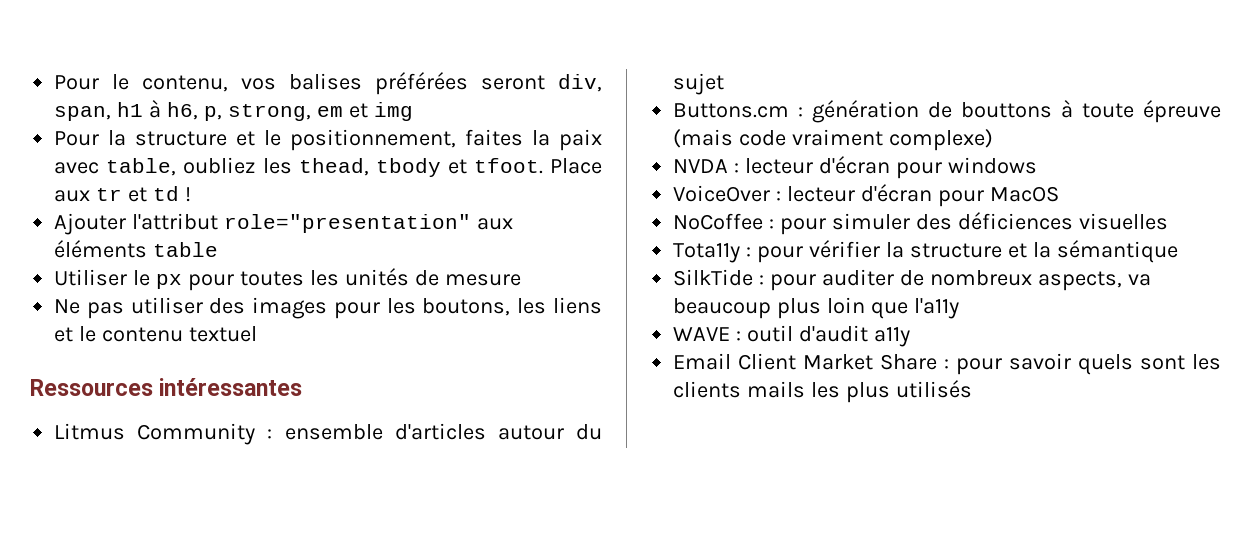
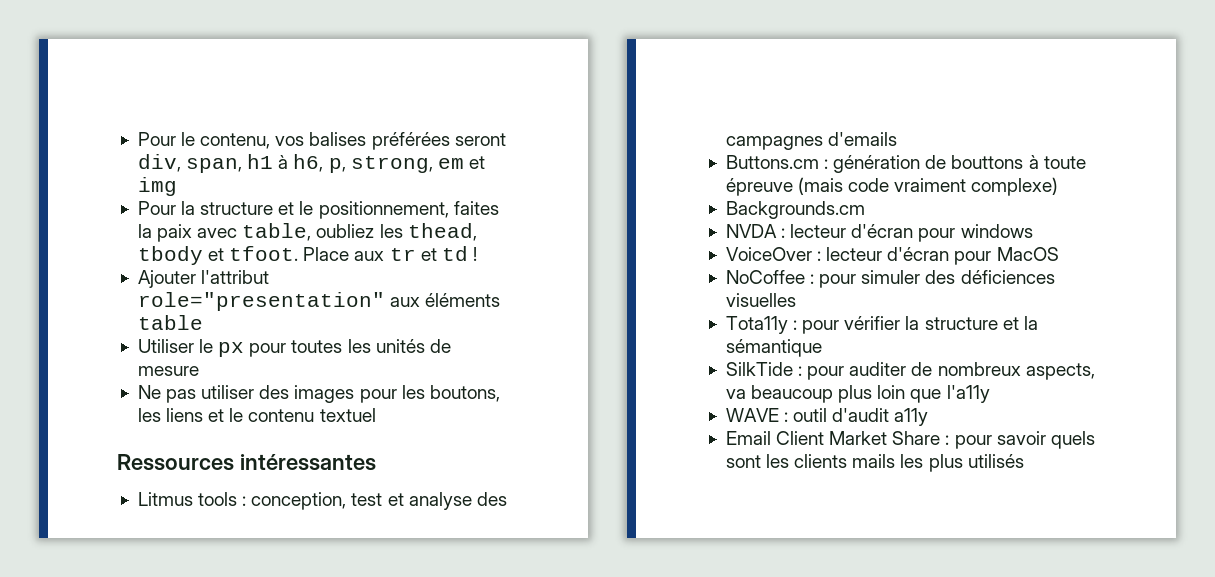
[137,423,602,445] [673,73,725,95] Community : ensemble d'articles autour du sujet -> [198,492,507,510] [725,132,898,150] tools : conception, test et analyse des campagnes d'emails
(994, 140) none -> [725,201,865,219] // Backgrounds.cm

